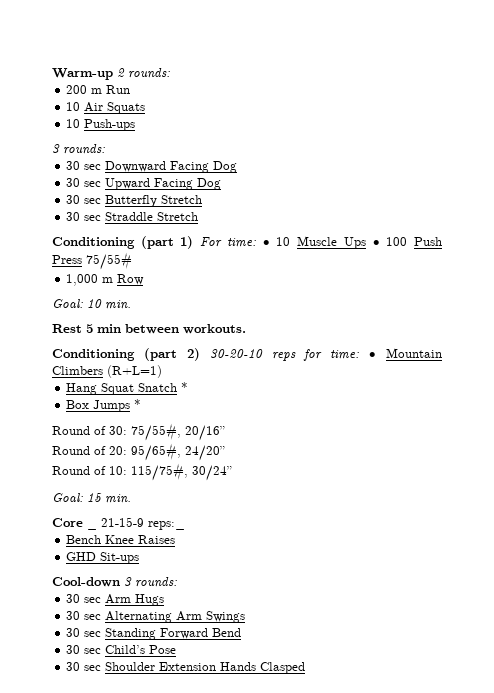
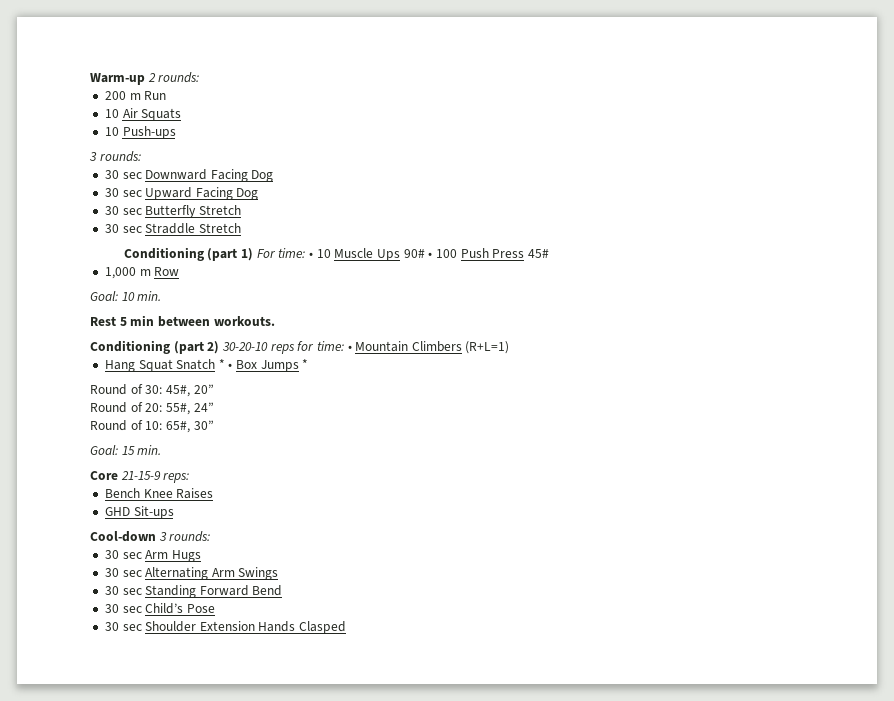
(366, 243) none -> [403,249,425,258] 90#
[86,252,132,270] 75/55# -> [527,249,549,258] 45#
(189, 387) // -> [228,363,233,369] •
[131,423,225,441] 75/55#, 20/16” -> [165,384,214,397] 45#, 20”
[131,443,225,461] 95/65#, 24/20” -> [165,402,214,415] 55#, 24”
[131,463,232,481] 115/75#, 30/24” -> [165,420,214,433] 65#, 30”
[87,527,97,530] [101,517,185,530] _ 21-15-9 reps:_ -> [120,471,190,483] 21-15-9 reps:

